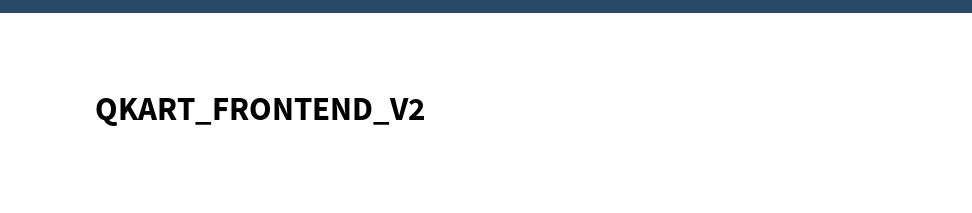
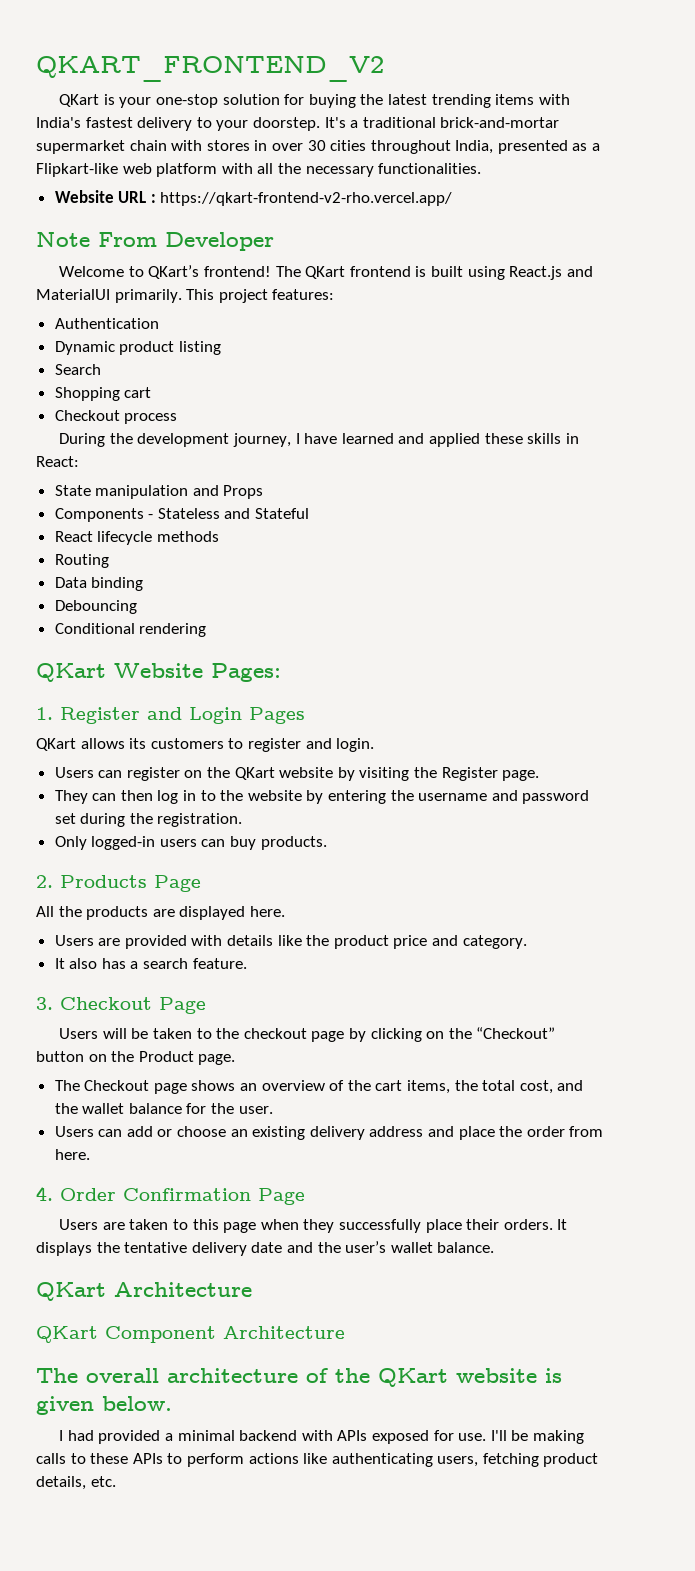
(425, 112) none -> [59,94,570,108] [36,117,560,131] [36,140,601,154] [36,163,482,177] [54,190,453,206] [36,232,274,251] [59,265,593,280] [36,289,335,303] [54,318,159,329] [54,341,221,355] [54,364,101,375] [54,387,152,401] [54,410,178,424] [59,433,579,447] [36,456,79,467] [54,485,264,499] [54,508,310,522] [54,531,219,545] [54,554,109,568] [54,577,144,591] [54,600,137,614] [54,623,207,637] [36,663,281,682] [36,707,305,724] [36,738,375,752] [54,767,540,781] [54,790,590,804] [54,813,243,827] [54,836,327,850] [36,875,201,892] [36,906,285,920] [54,935,527,949] [54,958,247,969] [36,997,206,1014] [59,1027,556,1042] [36,1051,236,1065] [54,1080,584,1094] [54,1103,273,1114] [54,1126,604,1140] [54,1149,90,1160] [36,1186,305,1205] [59,1219,568,1233] [36,1241,495,1256] [36,1282,252,1301] [36,1326,345,1343] [36,1368,562,1387] [36,1396,172,1415] [59,1430,584,1444] [36,1453,599,1467] [36,1476,116,1490] // QKart is your one-stop solution for buying the latest trending items with India's fastest delivery to your doorstep. It's a traditional brick-and-mortar supermarket chain with stores in over 30 cities throughout India, presented as a Flipkart-like web platform with all the necessary functionalities. // Website URL : https://qkart-frontend-v2-rho.vercel.app/ // Note From Developer // Welcome to QKart’s frontend! The QKart frontend is built using React.js and MaterialUI primarily. This project features: // Authentication // Dynamic product listing // Search // Shopping cart // Checkout process // During the development journey, I have learned and applied these skills in React: // State manipulation and Props // Components - Stateless and Stateful // React lifecycle methods // Routing // Data binding // Debouncing // Conditional rendering // QKart Website Pages: // 1. Register and Login Pages // QKart allows its customers to register and login. // Users can register on the QKart website by visiting the Register page. // They can then log in to the website by entering the username and password set during the registration. // Only logged-in users can buy products. // 2. Products Page // All the products are displayed here. // Users are provided with details like the product price and category. // It also has a search feature. // 3. Checkout Page // Users will be taken to the checkout page by clicking on the “Checkout” button on the Product page. // The Checkout page shows an overview of the cart items, the total cost, and the wallet balance for the user. // Users can add or choose an existing delivery address and place the order from here. // 4. Order Confirmation Page // Users are taken to this page when they successfully place their orders. It displays the tentative delivery date and the user’s wallet balance. // QKart Architecture // QKart Component Architecture // The overall architecture of the QKart website is given below. // I had provided a minimal backend with APIs exposed for use. I'll be making calls to these APIs to perform actions like authenticating users, fetching product details, etc.

